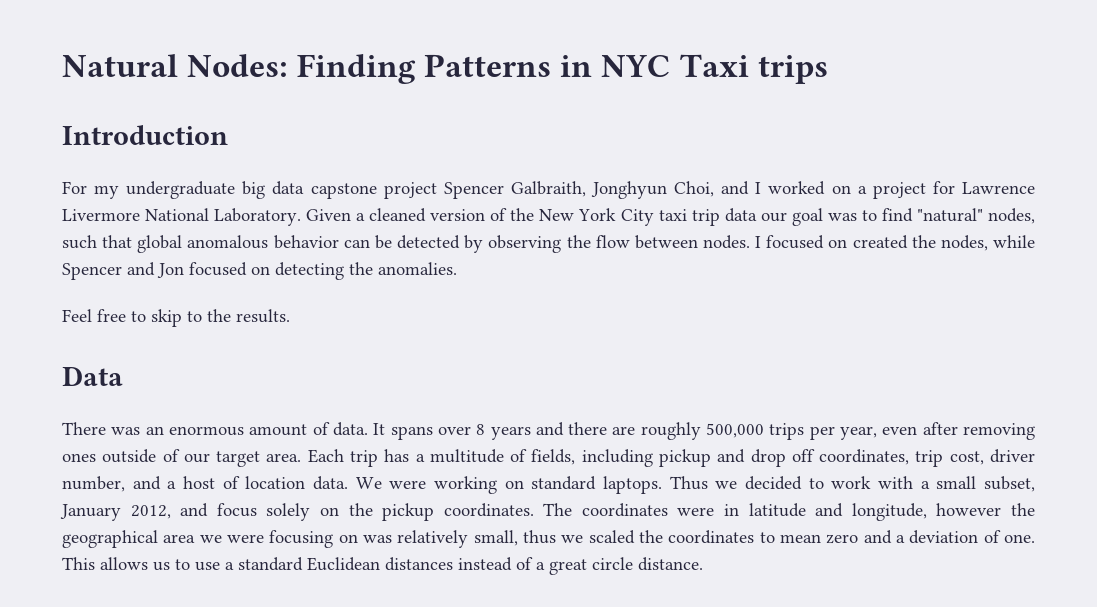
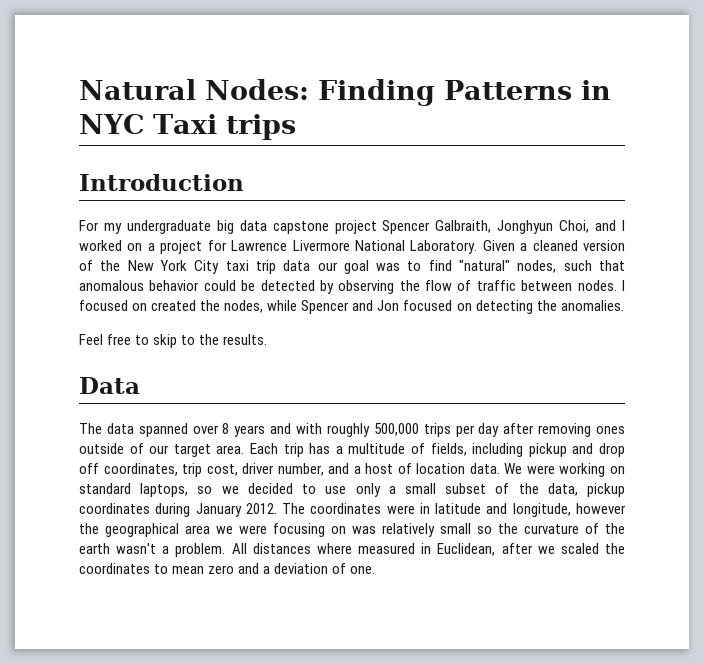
[137,235,183,253] global -> (625, 265) none
[343,239,370,248] can -> [203,280,236,291] could
(630, 241) none -> [457,280,516,291] of traffic
[62,422,433,440] There was an enormous amount of data. It spans -> [79,423,188,437] The data spanned
[568,422,636,435] there are -> [296,423,323,434] with
[840,426,918,440] year, even -> [478,423,500,437] day
[603,476,708,494] laptops. Thus -> [140,483,213,497] laptops, so
[831,476,1035,492] [60,503,534,521] work with a small subset, January 2012, and focus solely on the pickup coordinates. -> [325,483,626,497] [79,503,277,517] use only a small subset of the data, pickup coordinates during January 2012.
[473,530,556,546] small, thus -> [440,523,625,534] [79,543,533,557] small so the curvature of the earth wasn't a problem. All distances where measured in Euclidean, after
[62,557,703,575] This allows us to use a standard Euclidean distances instead of a great circle distance. -> (376, 570) none

